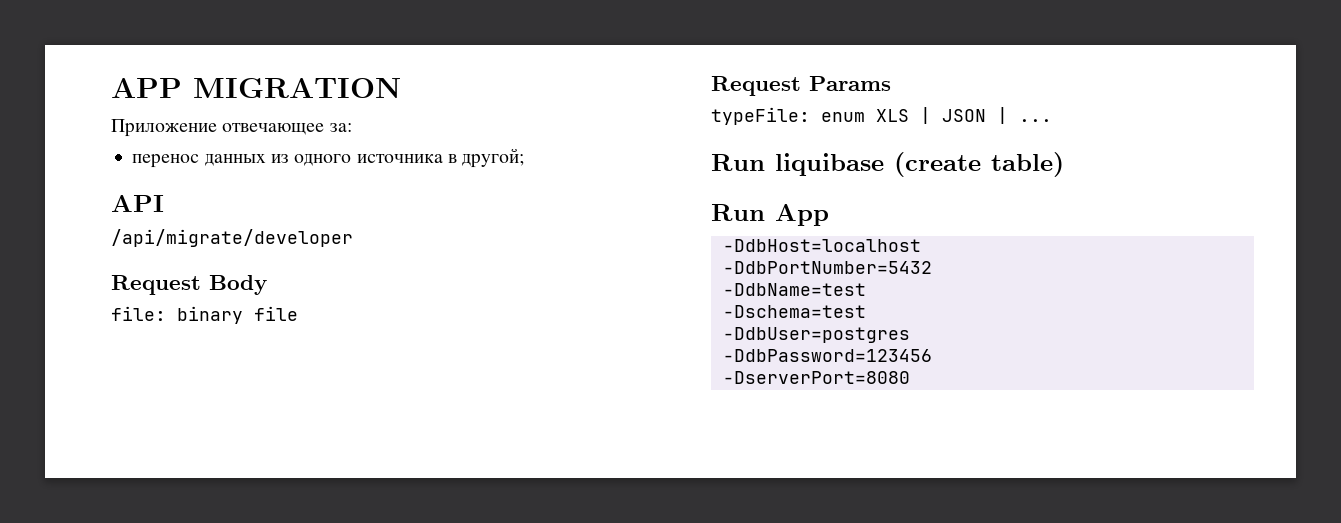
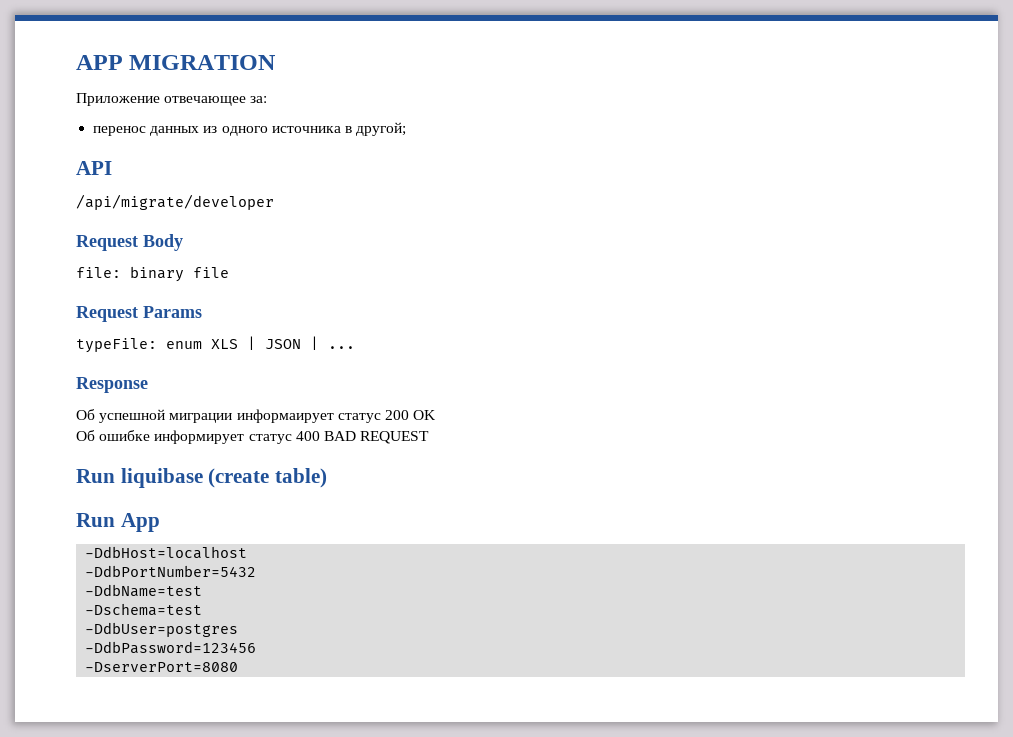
(1052, 120) none -> [76,377,148,393] [76,409,437,423] [76,430,430,444] // Response // Об успешной миграции информаирует статус 200 OK // Об ошибке информирует статус 400 BAD REQUEST

